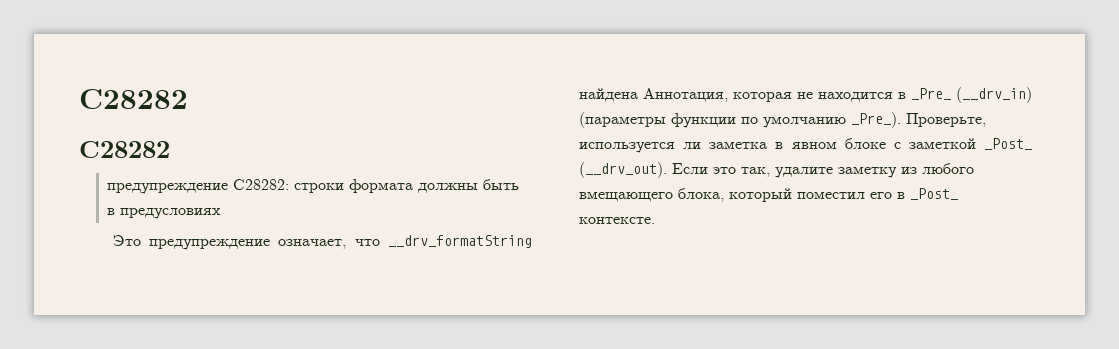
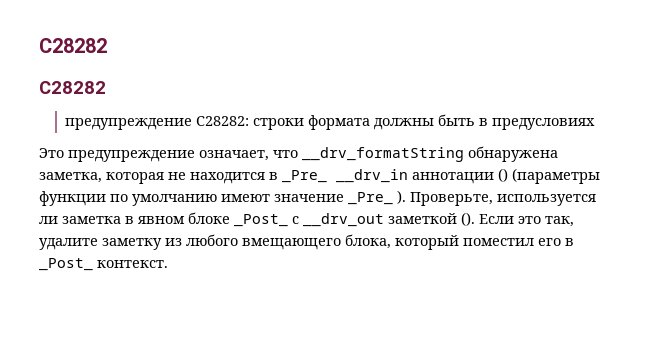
[579,88,728,102] найдена Аннотация, -> [468,146,558,162] [39,172,102,183] обнаружена заметка,
[956,87,1032,103] (__drv_in) -> [336,168,508,184] __drv_in аннотации ()
[851,112,901,128] _Pre_). -> [221,190,406,205] имеют значение _Pre_ ).
[893,138,1032,150] [579,162,667,178] с заметкой _Post_ (__drv_out). -> [234,212,475,227] _Post_ с __drv_out заметкой ().
[579,217,655,224] контексте. -> [97,260,168,268] контекст.

